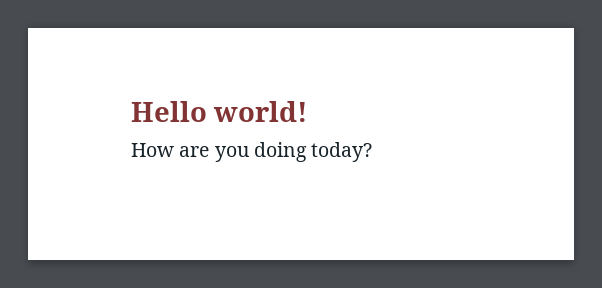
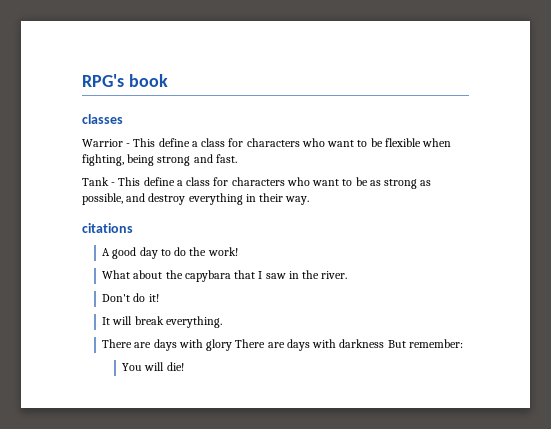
[131,101,309,122] [131,142,373,162] Hello world! // How are you doing today? -> [82,74,168,87] [82,114,123,124] [82,138,452,147] [82,154,237,166] [82,177,432,189] [82,193,310,205] [82,223,133,233] [102,247,238,259] [102,270,348,282] [102,293,159,302] [102,316,222,328] [102,339,463,351] [122,362,184,371] RPG's book // classes // Warrior - This define a class for characters who want to be flexible when fighting, being strong and fast. // Tank - This define a class for characters who want to be as strong as possible, and destroy everything in their way. // citations // A good day to do the work! // What about the capybara that I saw in the river. // Don't do it! // It will break everything. // There are days with glory There are days with darkness But remember: // You will die!

